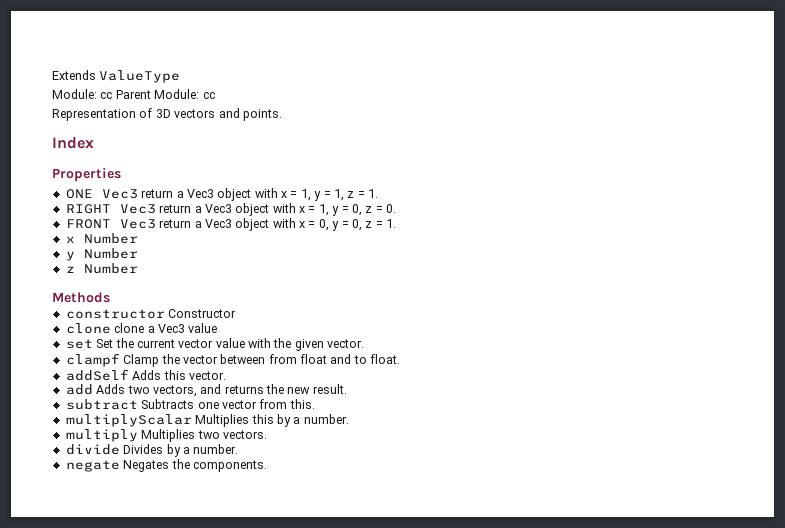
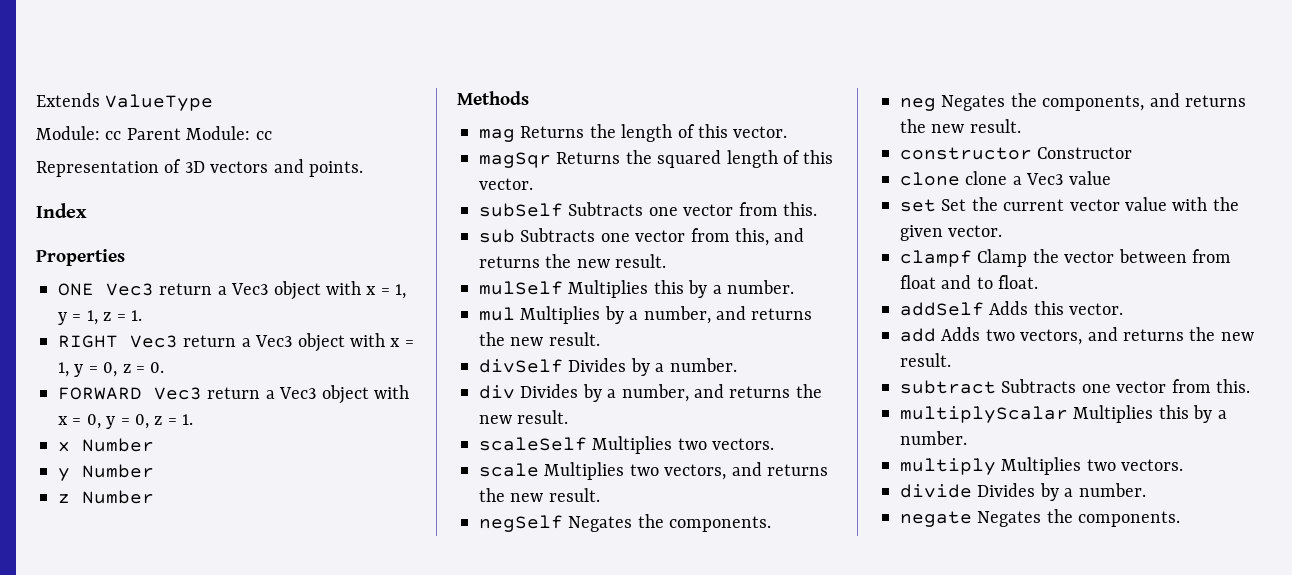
[65,219,111,229] FRONT -> [58,387,142,400] FORWARD
(110, 297) none -> [479,124,788,142] [479,150,834,168] [479,178,533,190] [479,202,817,217] [479,228,805,246] [479,254,667,268] [479,280,794,298] [479,306,813,324] [479,332,600,346] [479,358,737,376] [479,384,822,402] [479,410,569,424] [479,436,775,454] [479,462,828,480] [479,488,600,502] [479,514,772,532] [900,93,1246,111] [900,119,1021,133] // mag Returns the length of this vector. // magSqr Returns the squared length of this vector. // subSelf Subtracts one vector from this. // sub Subtracts one vector from this, and returns the new result. // mulSelf Multiplies this by a number. // mul Multiplies by a number, and returns the new result. // divSelf Divides by a number. // div Divides by a number, and returns the new result. // scaleSelf Multiplies two vectors. // scale Multiplies two vectors, and returns the new result. // negSelf Negates the components. // neg Negates the components, and returns the new result.

